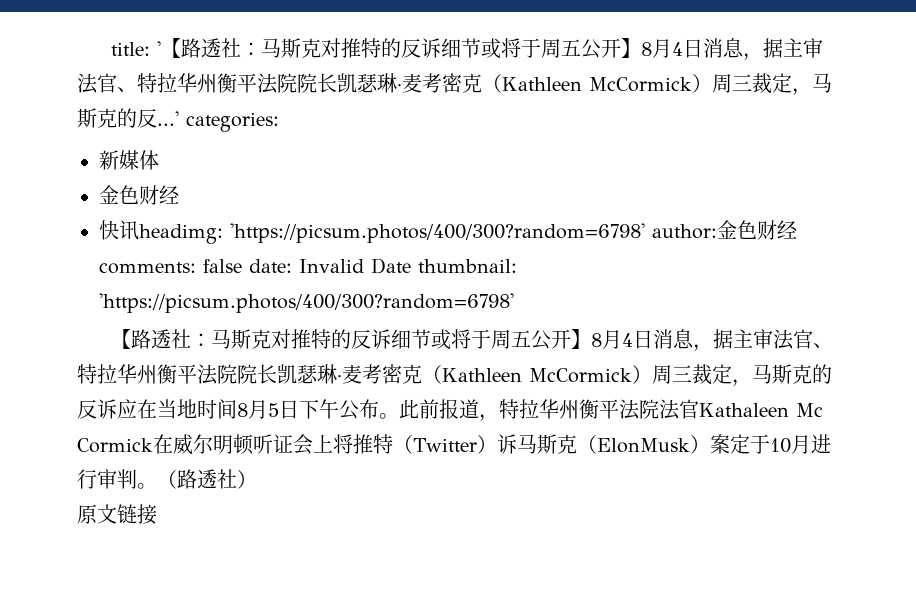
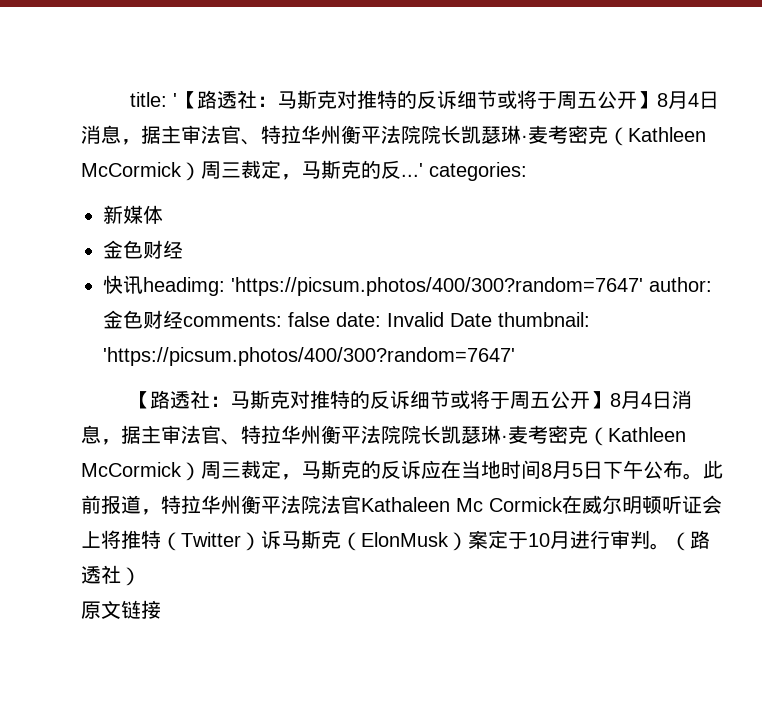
[230,223,645,243] 'https://picsum.photos/400/300?random=6798' -> [231,277,643,296] 'https://picsum.photos/400/300?random=7647'
[99,293,514,313] 'https://picsum.photos/400/300?random=6798' -> [103,347,515,366] 'https://picsum.photos/400/300?random=7647'

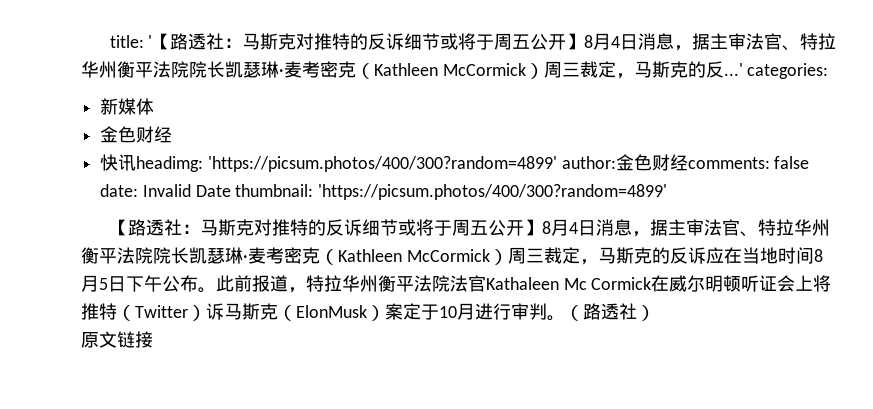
[231,277,643,296] 'https://picsum.photos/400/300?random=7647' -> [207,156,557,172] 'https://picsum.photos/400/300?random=4899'
[103,347,515,366] 'https://picsum.photos/400/300?random=7647' -> [318,184,668,200] 'https://picsum.photos/400/300?random=4899'

